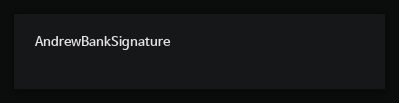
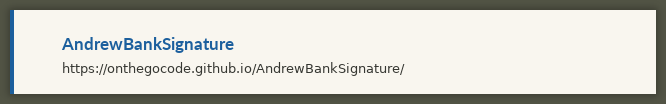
(171, 43) none -> [62,62,405,76] // https://onthegocode.github.io/AndrewBankSignature/

